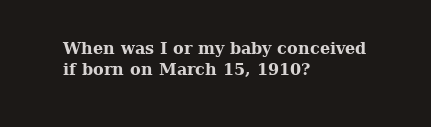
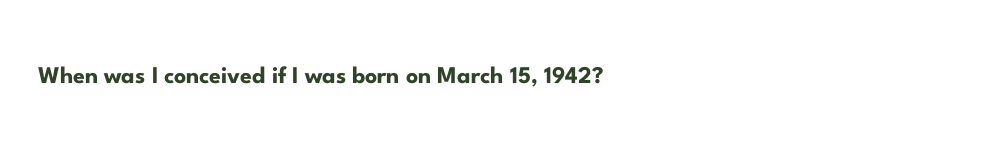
[173,42,366,57] [63,63,77,75] or my baby conceived if -> [164,66,346,84] conceived if I was
[257,63,310,75] 1910? -> [544,66,605,84] 1942?

